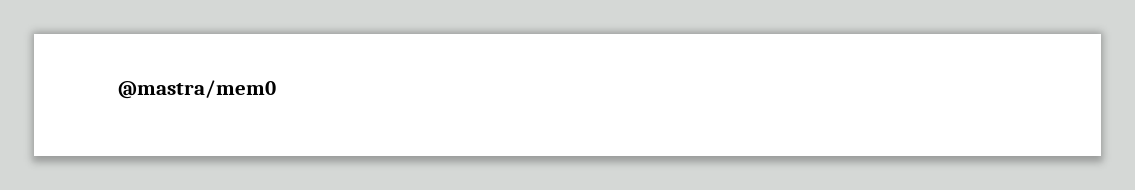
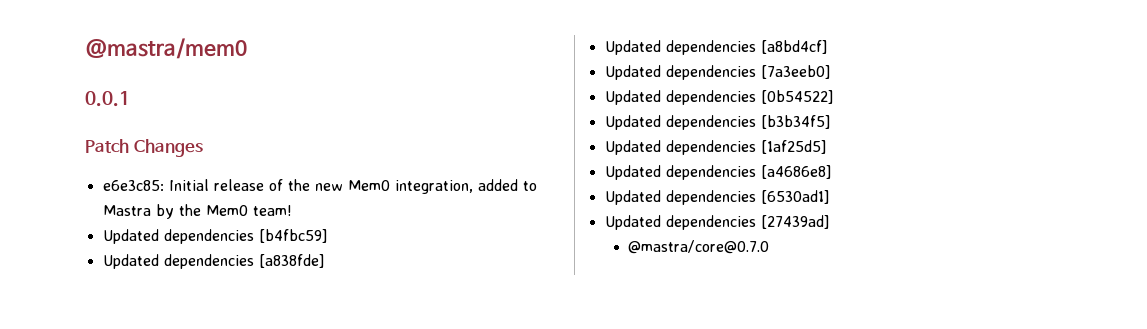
(276, 89) none -> [85,91,130,107] [85,139,203,157] [102,179,537,194] [102,204,292,219] [102,229,328,244] [102,254,325,269] [604,40,828,55] [604,65,831,80] [604,90,834,105] [604,115,831,130] [604,140,827,155] [604,165,832,180] [604,190,830,205] [604,215,830,230] [628,240,770,254] // 0.0.1 // Patch Changes // e6e3c85: Initial release of the new Mem0 integration, added to Mastra by the Mem0 team! // Updated dependencies [b4fbc59] // Updated dependencies [a838fde] // Updated dependencies [a8bd4cf] // Updated dependencies [7a3eeb0] // Updated dependencies [0b54522] // Updated dependencies [b3b34f5] // Updated dependencies [1af25d5] // Updated dependencies [a4686e8] // Updated dependencies [6530ad1] // Updated dependencies [27439ad] // @mastra/core@0.7.0

